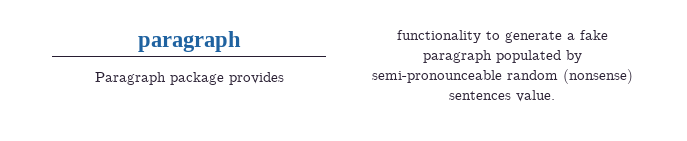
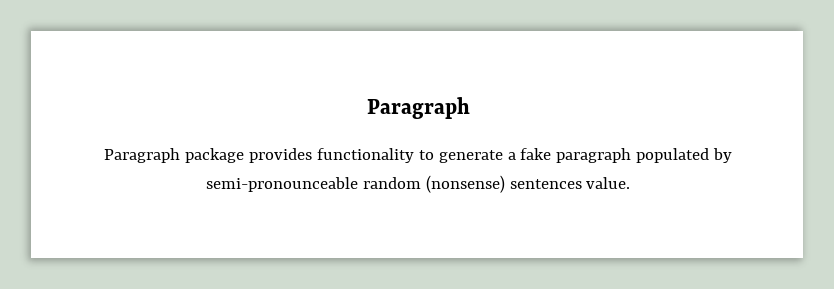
[137,31,241,52] paragraph -> [366,97,470,119] Paragraph

